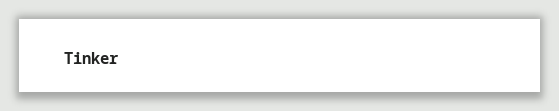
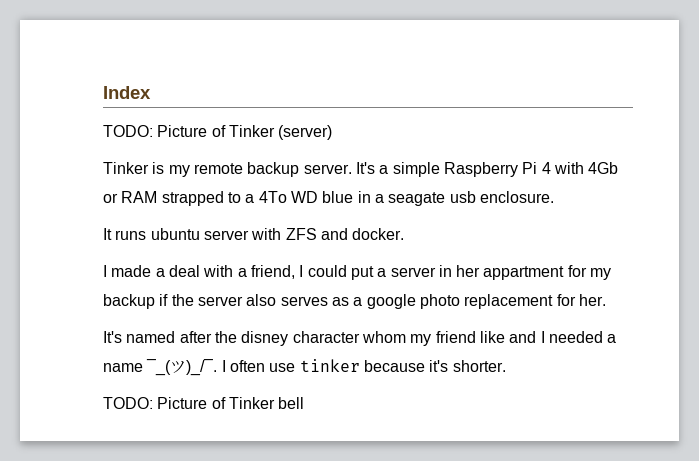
[64,52,119,64] Tinker -> [103,86,151,99] [103,125,333,140] [103,162,619,177] [103,191,554,206] [103,228,405,240] [103,265,612,280] [103,294,606,309] [103,331,617,346] [103,359,506,376] [103,397,305,409] Index // TODO: Picture of Tinker (server) // Tinker is my remote backup server. It's a simple Raspberry Pi 4 with 4Gb or RAM strapped to a 4To WD blue in a seagate usb enclosure. // It runs ubuntu server with ZFS and docker. // I made a deal with a friend, I could put a server in her appartment for my backup if the server also serves as a google photo replacement for her. // It's named after the disney character whom my friend like and I needed a name ¯_(ツ)_/¯. I often use tinker because it's shorter. // TODO: Picture of Tinker bell

